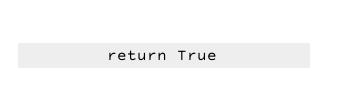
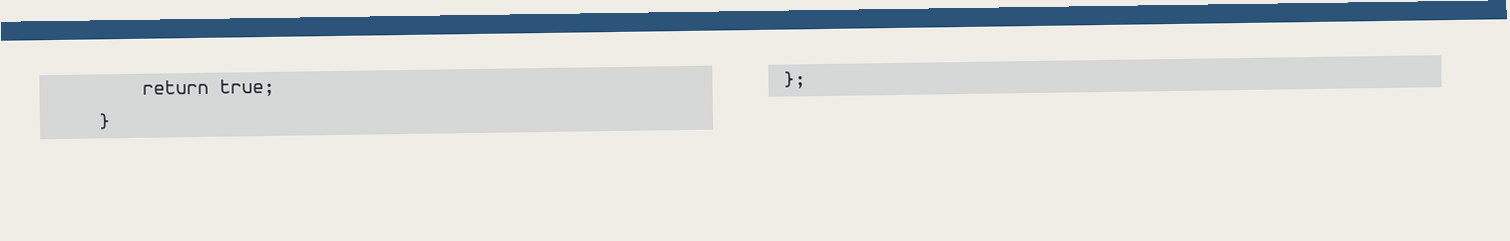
[176,50,217,61] True -> [218,78,275,97] [97,113,111,130] [782,71,806,89] true; // } // };

